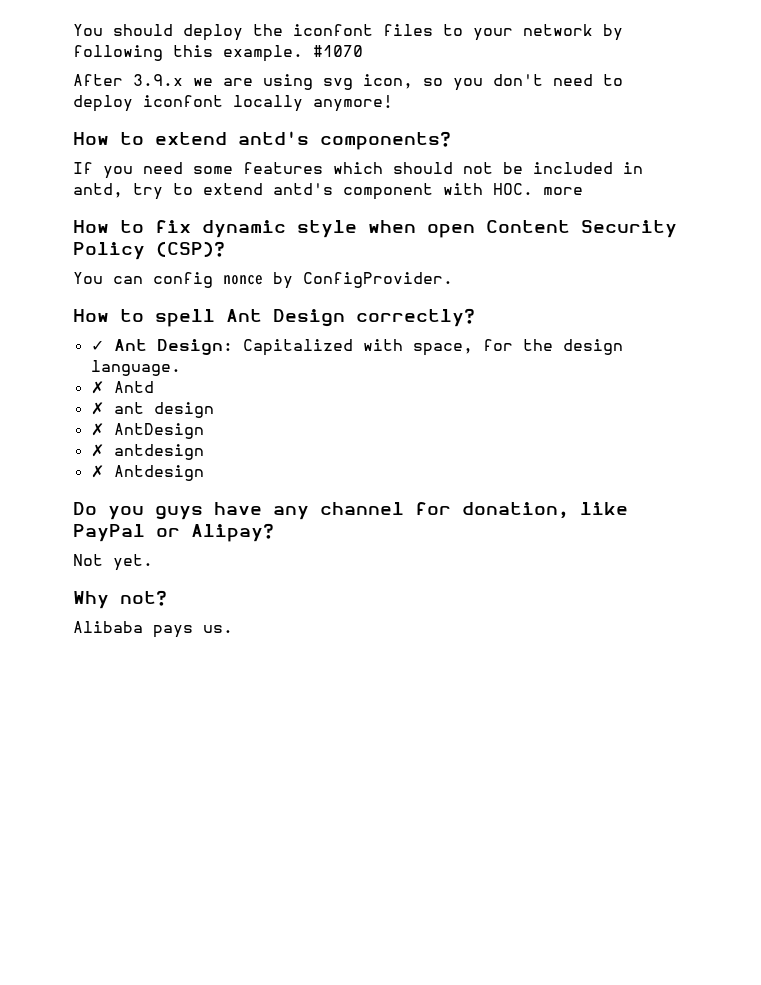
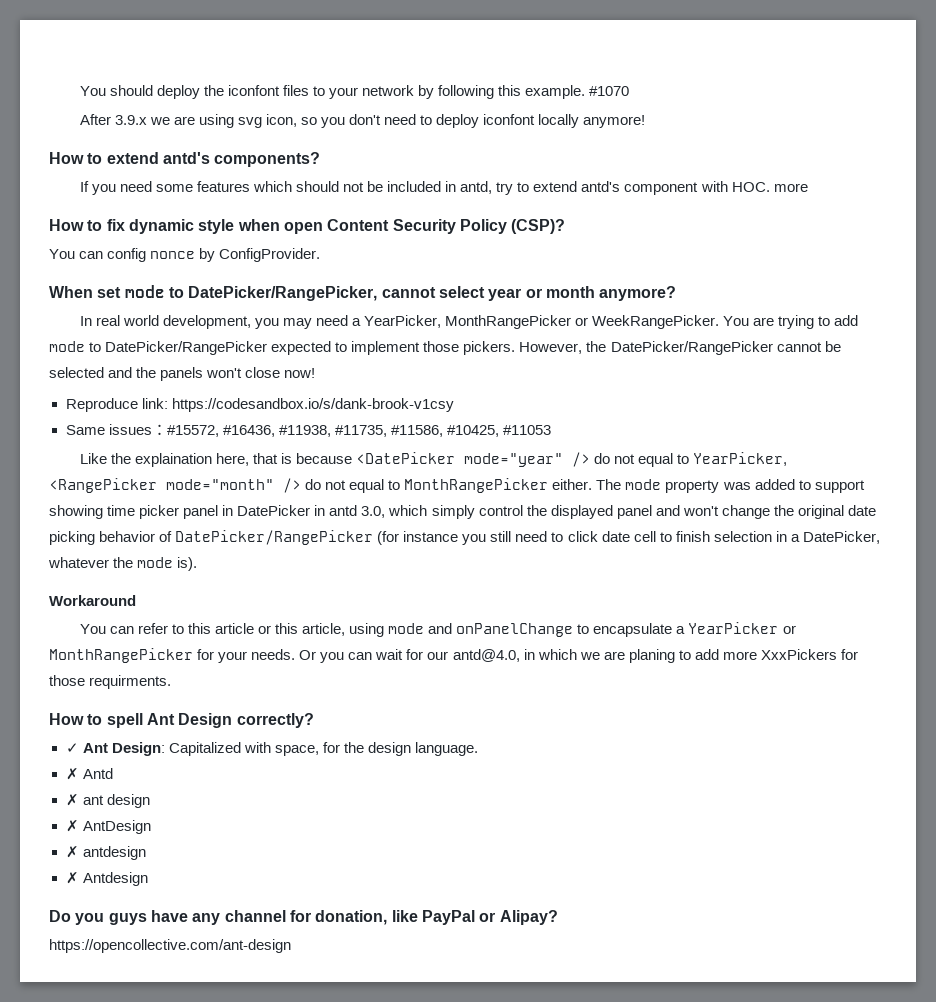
(453, 280) none -> [49,285,677,301] [79,315,859,329] [49,341,841,355] [49,367,316,381] [65,398,454,412] [65,424,551,437] [79,452,788,467] [49,478,865,493] [49,505,876,519] [49,530,880,545] [48,557,198,571] [49,595,136,606] [79,622,796,637] [49,648,858,663] [49,675,172,689] // When set mode to DatePicker/RangePicker, cannot select year or month anymore? // In real world development, you may need a YearPicker, MonthRangePicker or WeekRangePicker. You are trying to add mode to DatePicker/RangePicker expected to implement those pickers. However, the DatePicker/RangePicker cannot be selected and the panels won't close now! // Reproduce link: https://codesandbox.io/s/dank-brook-v1csy // Same issues：#15572, #16436, #11938, #11735, #11586, #10425, #11053 // Like the explaination here, that is because <DatePicker mode="year" /> do not equal to YearPicker, <RangePicker mode="month" /> do not equal to MonthRangePicker either. The mode property was added to support showing time picker panel in DatePicker in antd 3.0, which simply control the displayed panel and won't change the original date picking behavior of DatePicker/RangePicker (for instance you still need to click date cell to finish selection in a DatePicker, whatever the mode is). // Workaround // You can refer to this article or this article, using mode and onPanelChange to encapsulate a YearPicker or MonthRangePicker for your needs. Or you can wait for our antd@4.0, in which we are planing to add more XxxPickers for those requirments.
[73,554,153,571] [73,590,167,609] [73,621,233,638] Not yet. // Why not? // Alibaba pays us. -> [49,939,291,953] https://opencollective.com/ant-design

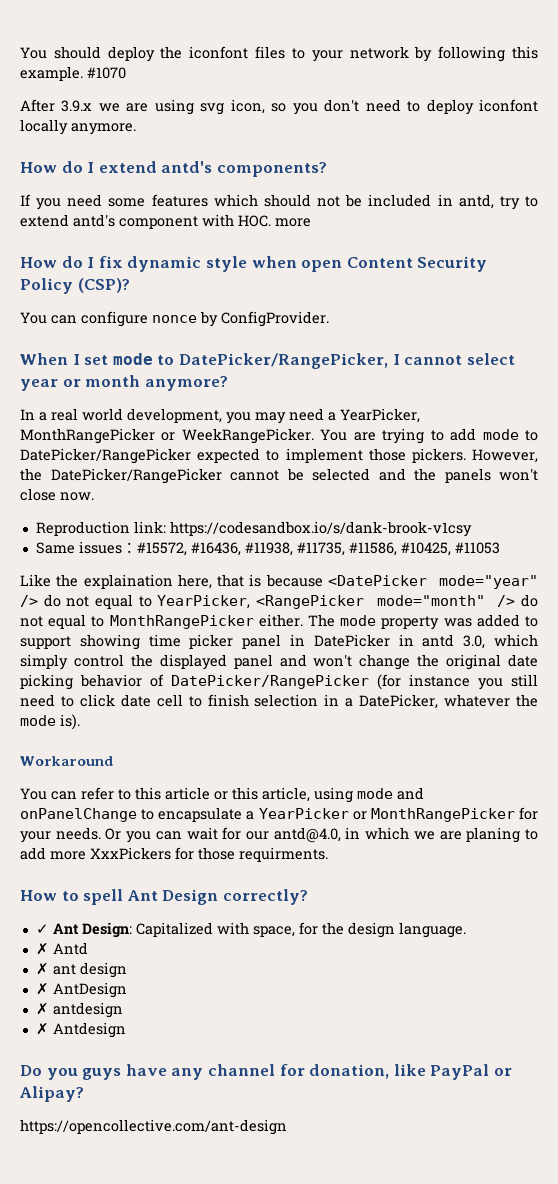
[583,115,646,128] [49,152,103,164] anymore! // How to -> [71,123,136,135] [20,161,95,173] anymore. // How do I
[87,220,103,231] to -> [61,256,95,268] do I
[107,248,147,262] config -> [81,311,148,327] configure
(93, 292) none -> [72,354,80,365] I
(378, 293) none -> [392,354,400,365] I
(92, 321) none -> [39,412,47,421] a
[284,368,316,378] [65,398,138,412] now! // Reproduce -> [60,492,94,501] [35,521,130,536] now. // Reproduction

